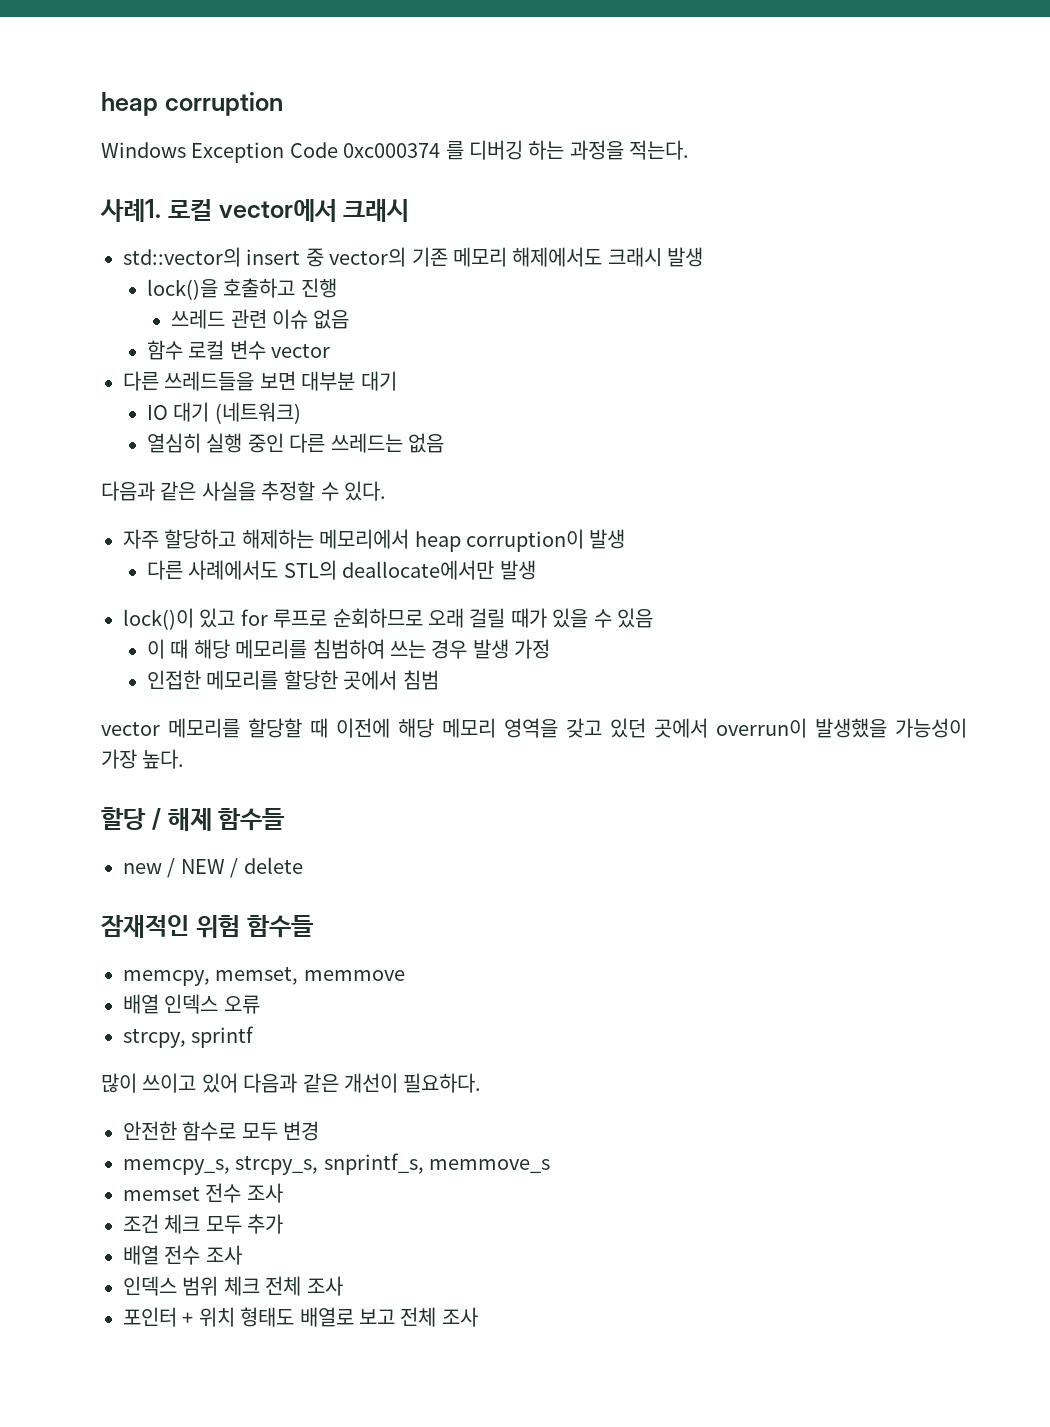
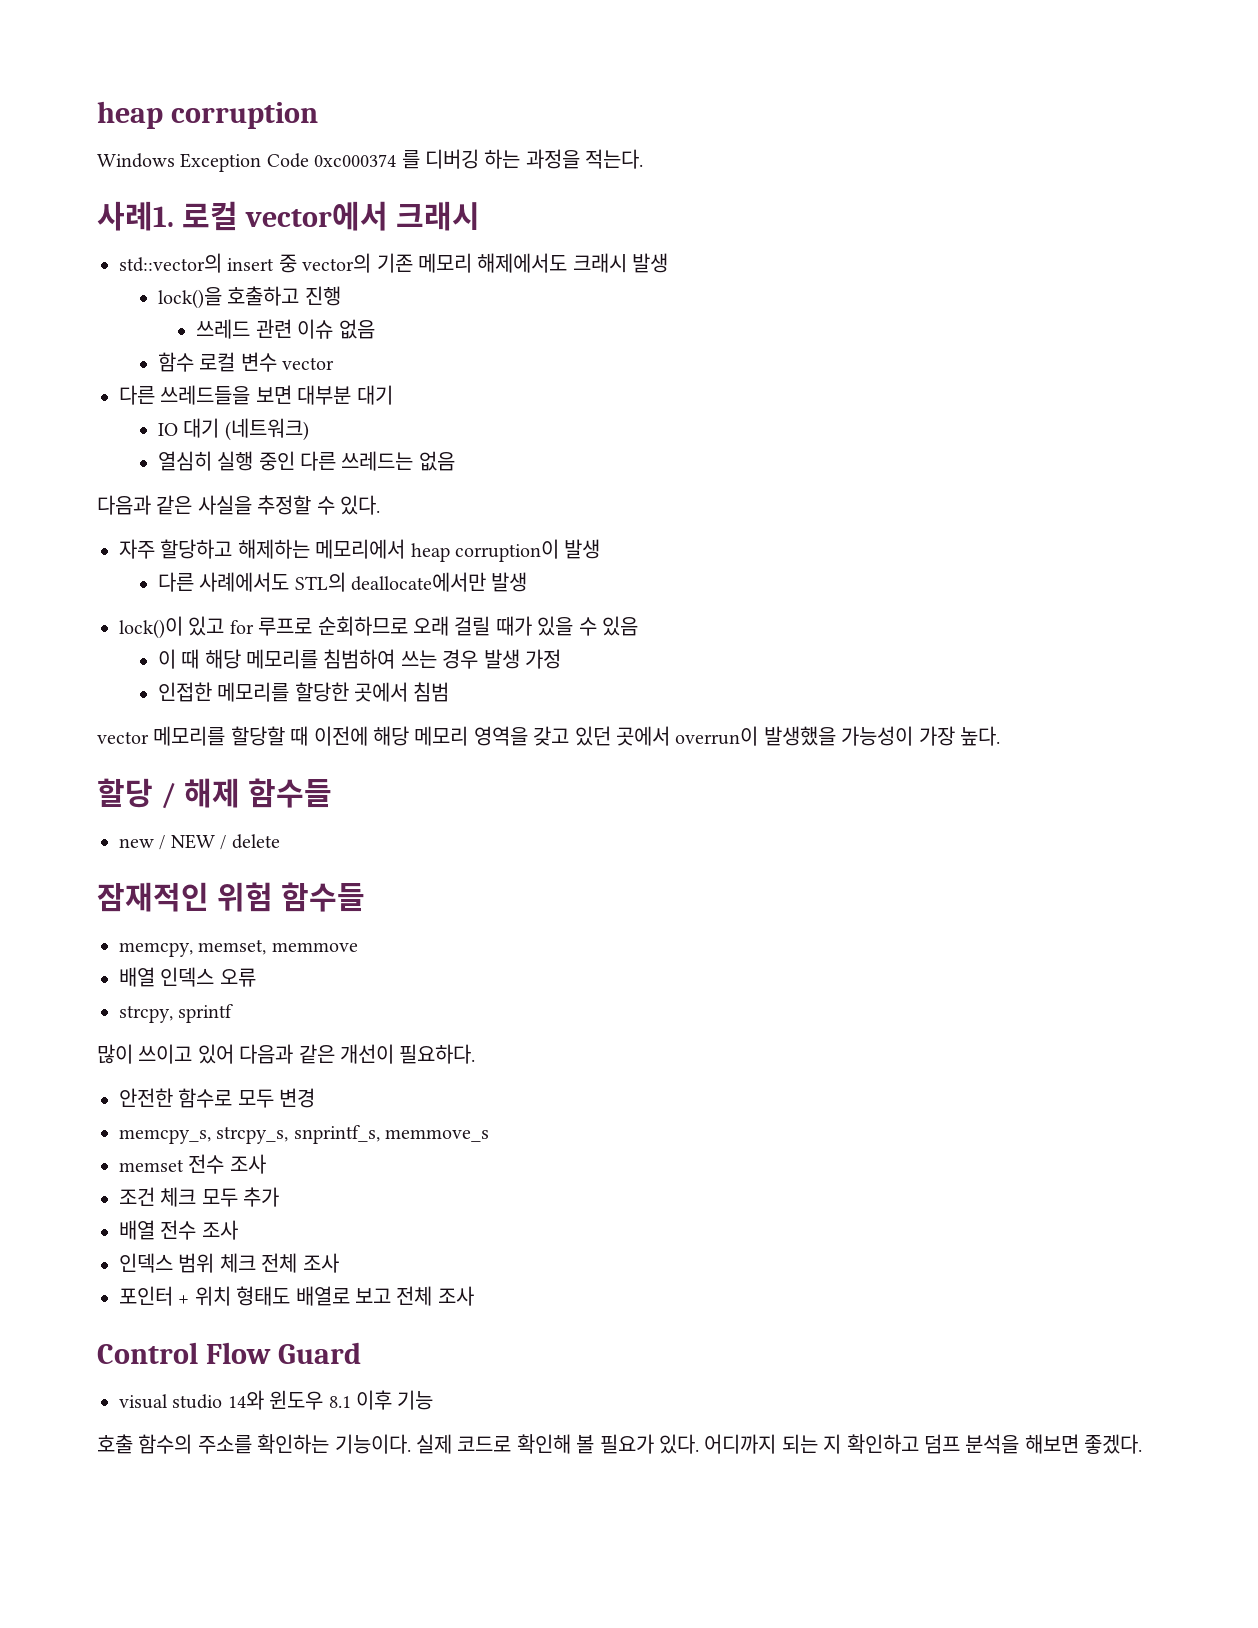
(478, 1317) none -> [97,1342,362,1364] [119,1390,434,1410] [97,1434,1143,1454] // Control Flow Guard // visual studio 14와 윈도우 8.1 이후 기능 // 호출 함수의 주소를 확인하는 기능이다. 실제 코드로 확인해 볼 필요가 있다. 어디까지 되는 지 확인하고 덤프 분석을 해보면 좋겠다.

